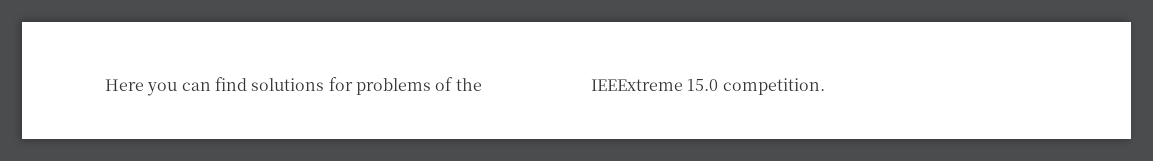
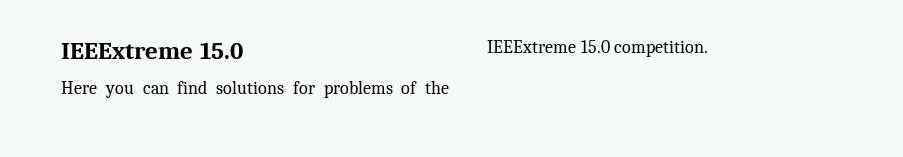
(105, 85) none -> [61,42,243,59] IEEExtreme 15.0 //

